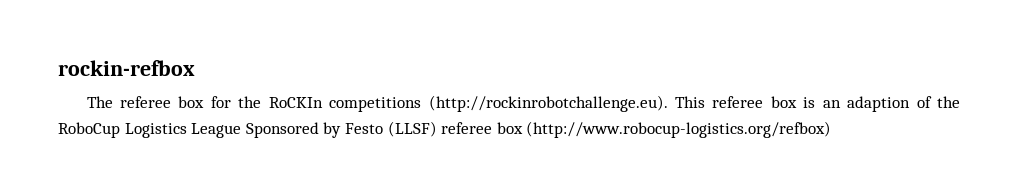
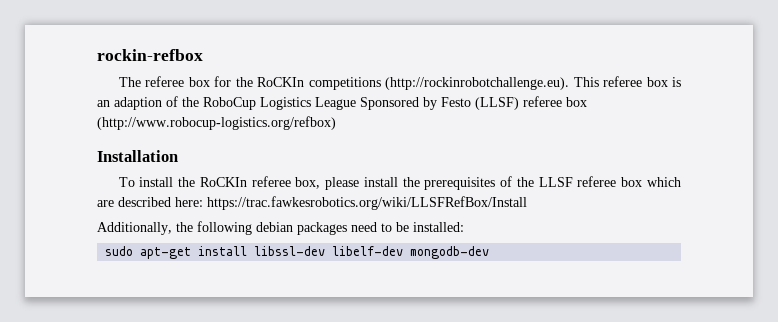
(832, 129) none -> [97,150,178,162] [118,176,681,190] [97,196,527,210] [97,221,464,235] [105,246,490,259] // Installation // To install the RoCKIn referee box, please install the prerequisites of the LLSF referee box which are described here: https://trac.fawkesrobotics.org/wiki/LLSFRefBox/Install // Additionally, the following debian packages need to be installed: // sudo apt-get install libssl-dev libelf-dev mongodb-dev

